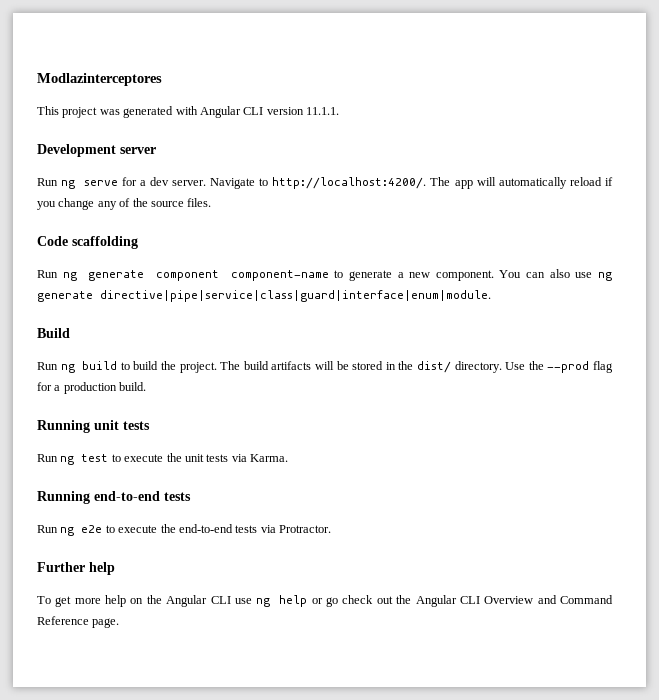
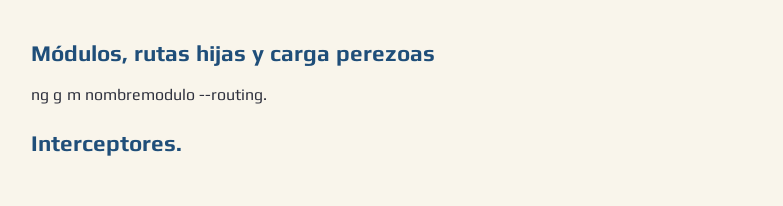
[37,73,162,86] [37,106,339,118] [37,144,156,157] [37,177,613,189] [37,198,212,210] [37,236,138,249] [37,269,612,281] [37,290,491,302] [37,328,70,338] [37,361,614,373] [37,382,147,394] [37,420,150,433] [37,453,288,465] [37,491,191,504] [37,524,331,536] [37,562,115,575] [37,595,613,607] [37,616,120,628] Modlazinterceptores // This project was generated with Angular CLI version 11.1.1. // Development server // Run ng serve for a dev server. Navigate to http://localhost:4200/. The app will automatically reload if you change any of the source files. // Code scaffolding // Run ng generate component component-name to generate a new component. You can also use ng generate directive|pipe|service|class|guard|interface|enum|module. // Build // Run ng build to build the project. The build artifacts will be stored in the dist/ directory. Use the --prod flag for a production build. // Running unit tests // Run ng test to execute the unit tests via Karma. // Running end-to-end tests // Run ng e2e to execute the end-to-end tests via Protractor. // Further help // To get more help on the Angular CLI use ng help or go check out the Angular CLI Overview and Command Reference page. -> [31,45,436,66] [31,88,268,104] [31,136,182,156] Módulos, rutas hijas y carga perezoas // ng g m nombremodulo --routing. // Interceptores.

